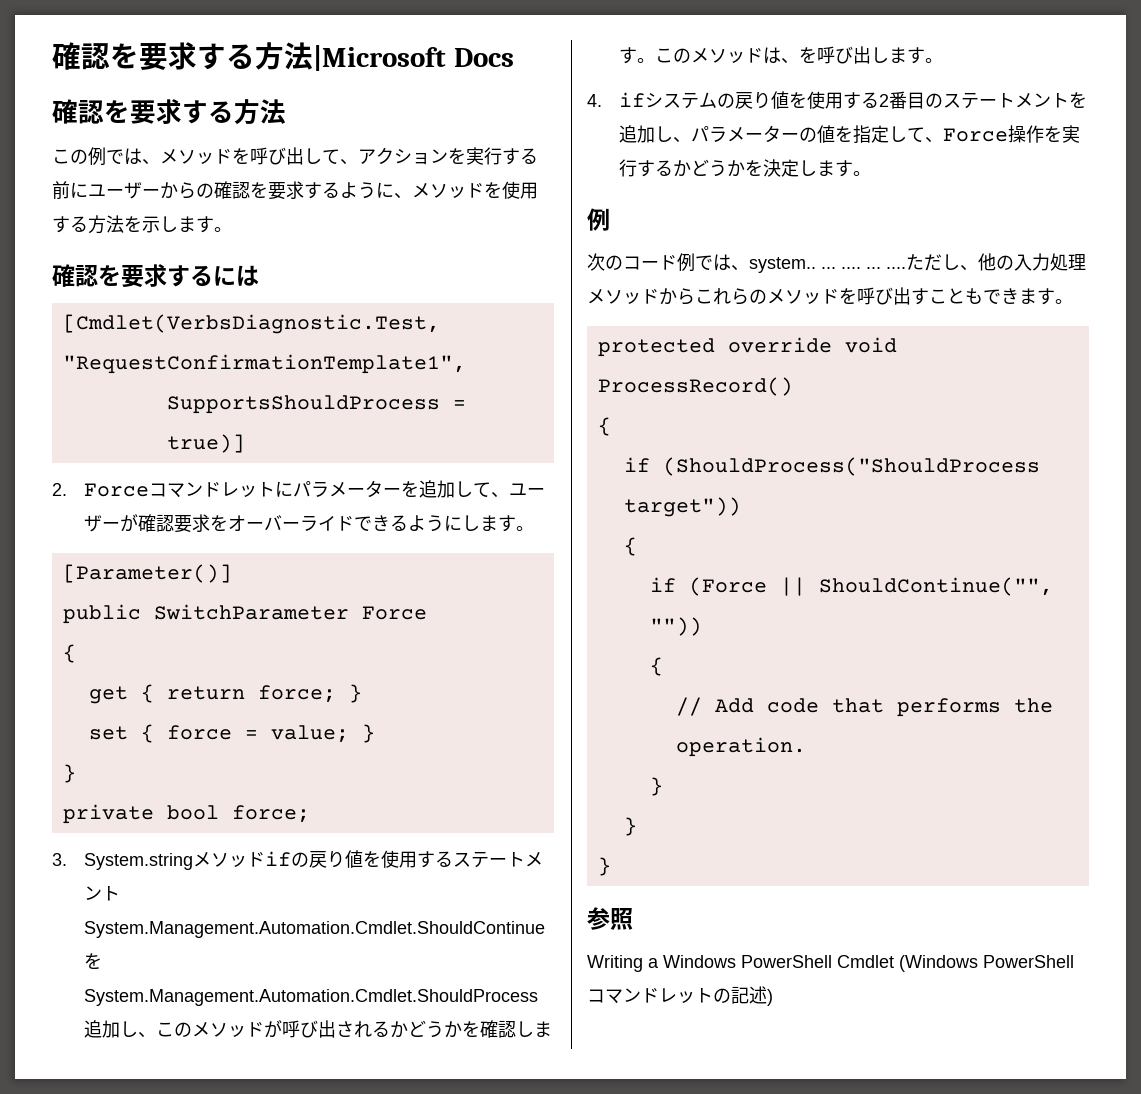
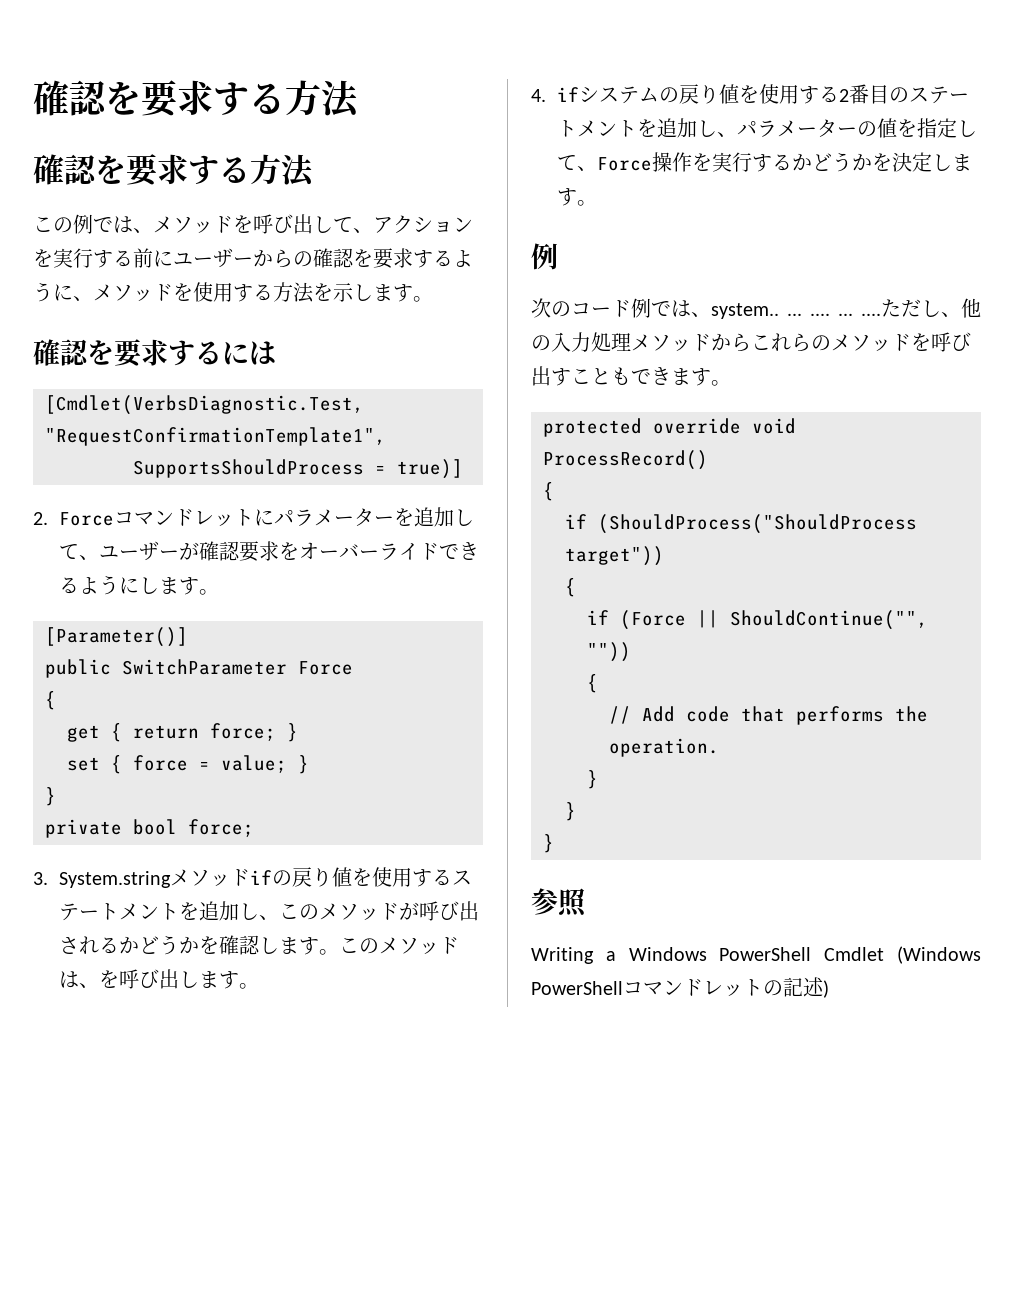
[52,42,514,71] 確認を要求する方法|Microsoft Docs -> [33,80,360,118] 確認を要求する方法
[83,921,545,938] [83,953,102,969] [83,989,538,1006] System.Management.Automation.Cmdlet.ShouldContinueをSystem.Management.Automation.Cmdlet.ShouldProcess -> [179,902,200,920] を

